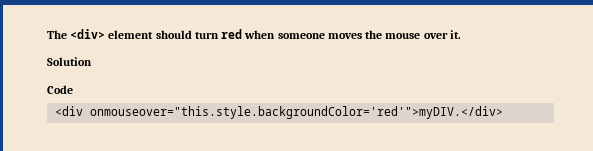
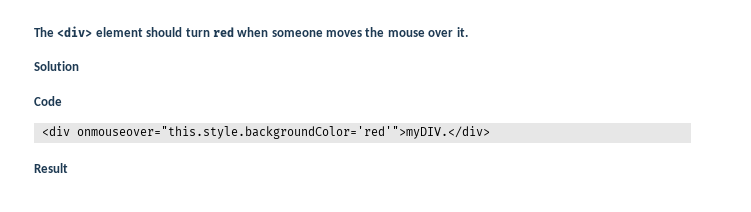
(503, 112) none -> [34,163,68,173] // Result

